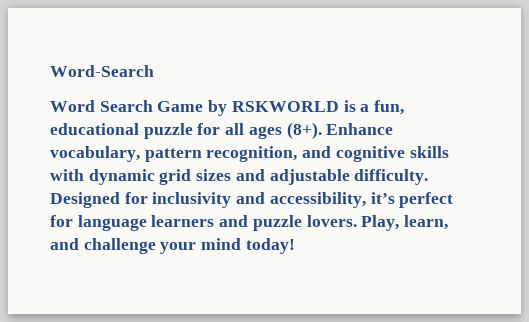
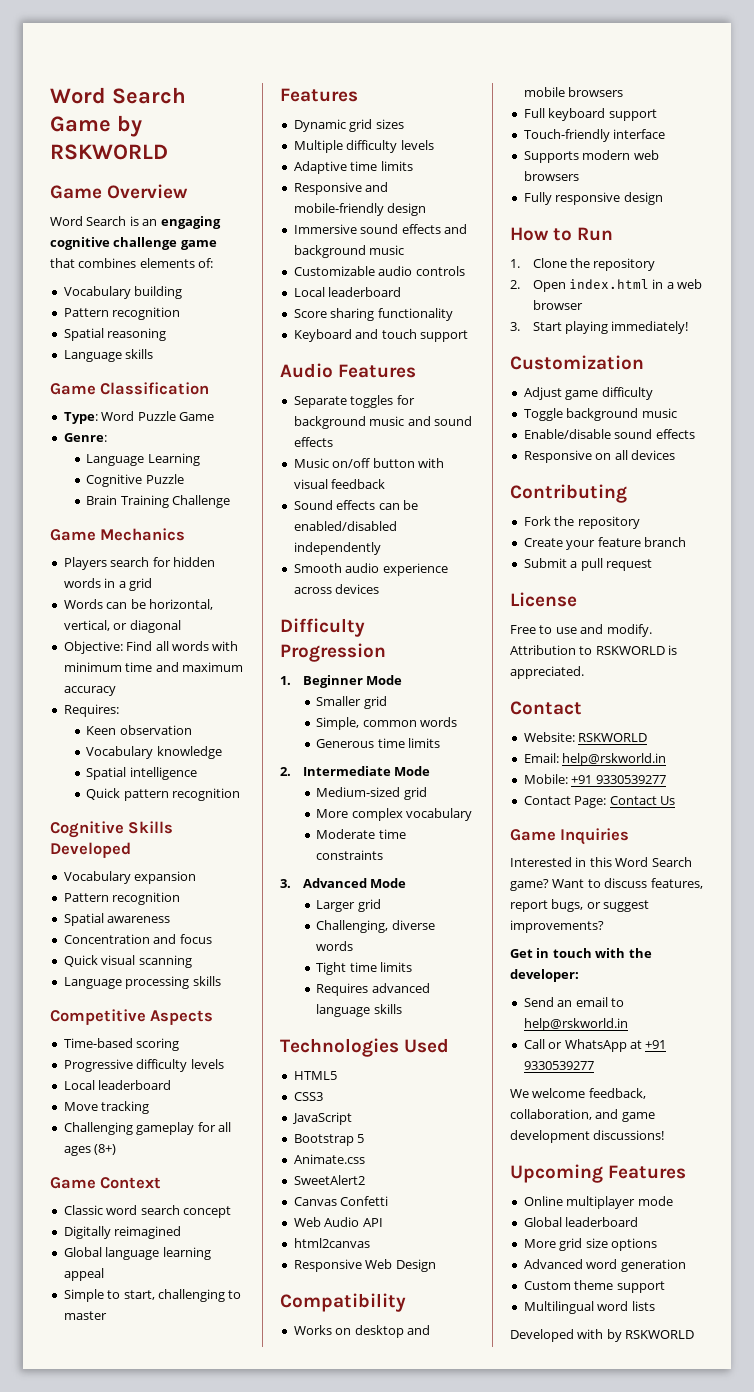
[50,65,154,77] Word-Search // -> (50, 95) none
[343,100,405,115] [50,122,394,139] [50,146,449,162] [50,169,429,185] [50,192,454,208] [50,215,449,231] [50,238,295,254] is a fun, educational puzzle for all ages (8+). Enhance vocabulary, pattern recognition, and cognitive skills with dynamic grid sizes and adjustable difficulty. Designed for inclusivity and accessibility, it’s perfect for language learners and puzzle lovers. Play, learn, and challenge your mind today! -> [50,184,189,199] [50,216,221,229] [50,237,217,250] [50,258,214,268] [63,286,183,299] [63,307,181,320] [63,328,167,341] [63,349,154,362] [50,382,210,395] [63,411,214,424] [63,433,107,442] [86,453,200,466] [86,474,184,487] [86,495,231,508] [50,528,186,541] [63,557,215,570] [63,578,152,591] [63,599,213,610] [63,620,181,633] [63,641,239,654] [63,662,243,672] [63,686,116,696] [63,704,119,717] [86,725,192,735] [86,746,222,759] [86,767,197,780] [86,788,241,801] [50,821,174,838] [50,842,131,858] [63,871,197,884] [63,892,181,905] [63,913,171,926] [63,934,212,944] [63,955,192,968] [63,976,221,989] [50,1009,214,1025] [63,1038,180,1051] [63,1059,224,1072] [63,1080,172,1090] [63,1101,150,1114] [63,1122,231,1135] [63,1144,117,1156] [50,1177,162,1189] [63,1205,231,1218] [63,1226,182,1239] [63,1247,211,1260] [63,1268,104,1281] [63,1289,242,1302] [63,1311,107,1320] [280,88,358,102] [293,119,404,132] [293,140,434,153] [293,161,413,174] [293,182,389,195] [293,203,427,216] [293,224,467,234] [293,245,405,258] [293,266,465,276] [293,287,402,297] [293,308,453,321] [293,329,468,342] [280,363,417,378] [293,395,415,408] [293,416,472,429] [293,437,333,447] [293,458,444,468] [293,479,386,489] [293,500,418,510] [293,521,397,531] [293,542,381,555] [293,563,448,576] [293,584,380,594] [280,618,365,637] [280,643,386,662] [280,675,403,688] [316,696,387,709] [316,717,458,730] [316,738,441,748] [280,766,431,776] [316,787,427,800] [316,808,473,821] [316,829,406,839] [316,850,384,860] [280,878,407,888] [316,899,381,912] [316,920,435,933] [316,941,354,951] [316,962,413,975] [316,983,430,996] [316,1004,402,1017] [280,1038,450,1057] [293,1071,337,1080] [293,1092,323,1101] [291,1112,352,1125] [293,1134,365,1146] [293,1154,365,1164] [293,1175,365,1185] [293,1196,389,1206] [293,1217,383,1227] [293,1238,370,1248] [293,1259,436,1272] [280,1293,406,1312] [293,1325,430,1338] [523,87,624,97] [523,108,657,121] [523,129,666,142] [523,150,659,163] [523,171,579,181] [523,192,663,205] [510,227,614,241] [510,258,656,271] [510,279,703,292] [532,300,583,310] [510,321,689,334] [510,355,644,370] [523,387,653,400] [523,408,677,421] [523,429,695,439] [523,450,675,463] [510,484,627,503] [523,516,640,529] [523,537,686,550] [523,558,652,571] [510,592,577,607] [510,624,652,637] [510,645,678,655] [510,666,584,679] [510,701,582,715] [523,732,648,742] [523,753,667,766] [523,774,666,784] [523,796,675,808] [510,828,630,845] [510,857,692,867] [510,878,703,891] [510,899,650,912] [510,920,604,933] [510,948,652,958] [510,969,579,982] [523,997,624,1007] [523,1018,628,1031] [523,1039,667,1052] [523,1061,594,1070] [510,1088,646,1099] [510,1109,655,1122] [510,1130,665,1143] [510,1164,687,1183] [523,1196,673,1209] [523,1217,639,1227] [523,1238,657,1251] [523,1259,686,1272] [523,1280,665,1293] [523,1301,655,1314] [510,1329,695,1342] // Game Overview // Word Search is an engaging cognitive challenge game that combines elements of: // Vocabulary building // Pattern recognition // Spatial reasoning // Language skills // Game Classification // Type: Word Puzzle Game // Genre: // Language Learning // Cognitive Puzzle // Brain Training Challenge // Game Mechanics // Players search for hidden words in a grid // Words can be horizontal, vertical, or diagonal // Objective: Find all words with minimum time and maximum accuracy // Requires: // Keen observation // Vocabulary knowledge // Spatial intelligence // Quick pattern recognition // Cognitive Skills Developed // Vocabulary expansion // Pattern recognition // Spatial awareness // Concentration and focus // Quick visual scanning // Language processing skills // Competitive Aspects // Time-based scoring // Progressive difficulty levels // Local leaderboard // Move tracking // Challenging gameplay for all ages (8+) // Game Context // Classic word search concept // Digitally reimagined // Global language learning appeal // Simple to start, challenging to master // Features // Dynamic grid sizes // Multiple difficulty levels // Adaptive time limits // Responsive and mobile-friendly design // Immersive sound effects and background music // Customizable audio controls // Local leaderboard // Score sharing functionality // Keyboard and touch support // Audio Features // Separate toggles for background music and sound effects // Music on/off button with visual feedback // Sound effects can be enabled/disabled independently // Smooth audio experience across devices // Difficulty Progression // 1. Beginner Mode // Smaller grid // Simple, common words // Generous time limits // 2. Intermediate Mode // Medium-sized grid // More complex vocabulary // Moderate time constraints // 3. Advanced Mode // Larger grid // Challenging, diverse words // Tight time limits // Requires advanced language skills // Technologies Used // HTML5 // CSS3 // JavaScript // Bootstrap 5 // Animate.css // SweetAlert2 // Canvas Confetti // Web Audio API // html2canvas // Responsive Web Design // Compatibility // Works on desktop and mobile browsers // Full keyboard support // Touch-friendly interface // Supports modern web browsers // Fully responsive design // How to Run // 1. Clone the repository // 2. Open index.html in a web browser // 3. Start playing immediately! // Customization // Adjust game difficulty // Toggle background music // Enable/disable sound effects // Responsive on all devices // Contributing // Fork the repository // Create your feature branch // Submit a pull request // License // Free to use and modify. Attribution to RSKWORLD is appreciated. // Contact // Website: RSKWORLD // Email: help@rskworld.in // Mobile: +91 9330539277 // Contact Page: Contact Us // Game Inquiries // Interested in this Word Search game? Want to discuss features, report bugs, or suggest improvements? // Get in touch with the developer: // Send an email to help@rskworld.in // Call or WhatsApp at +91 9330539277 // We welcome feedback, collaboration, and game development discussions! // Upcoming Features // Online multiplayer mode // Global leaderboard // More grid size options // Advanced word generation // Custom theme support // Multilingual word lists // Developed with by RSKWORLD

